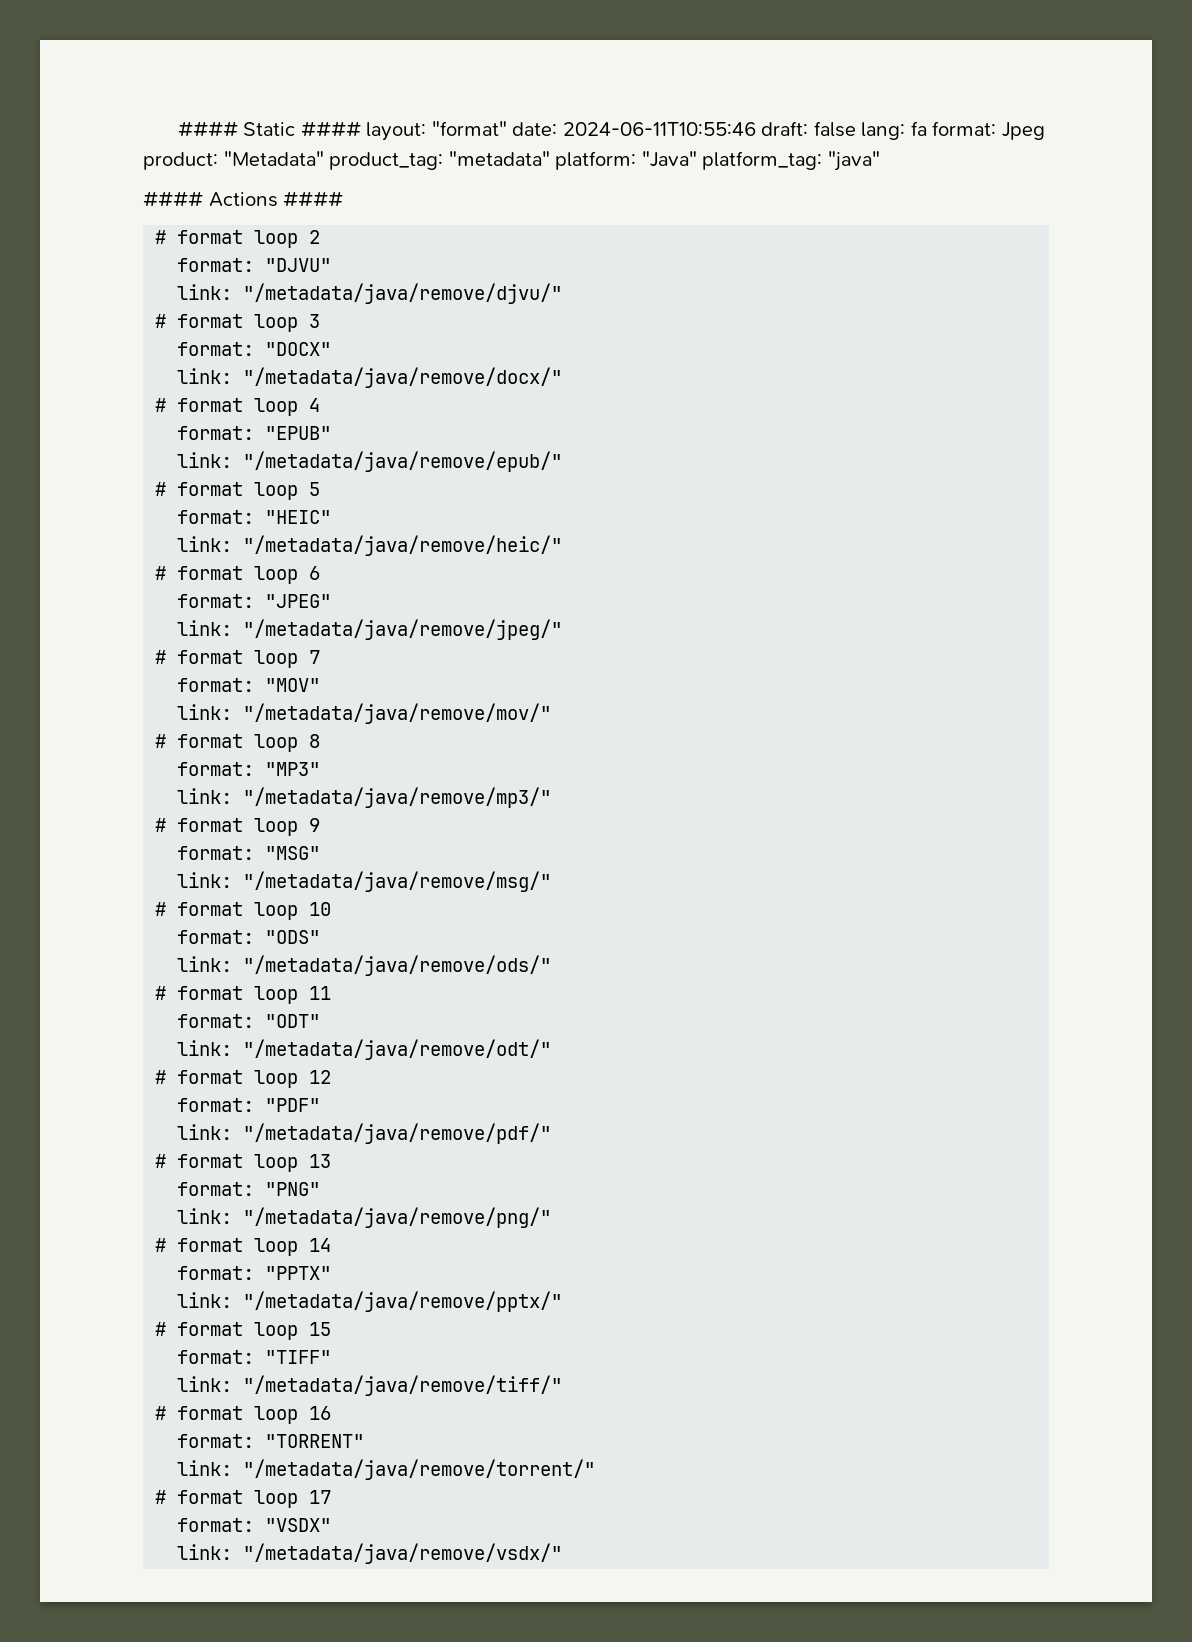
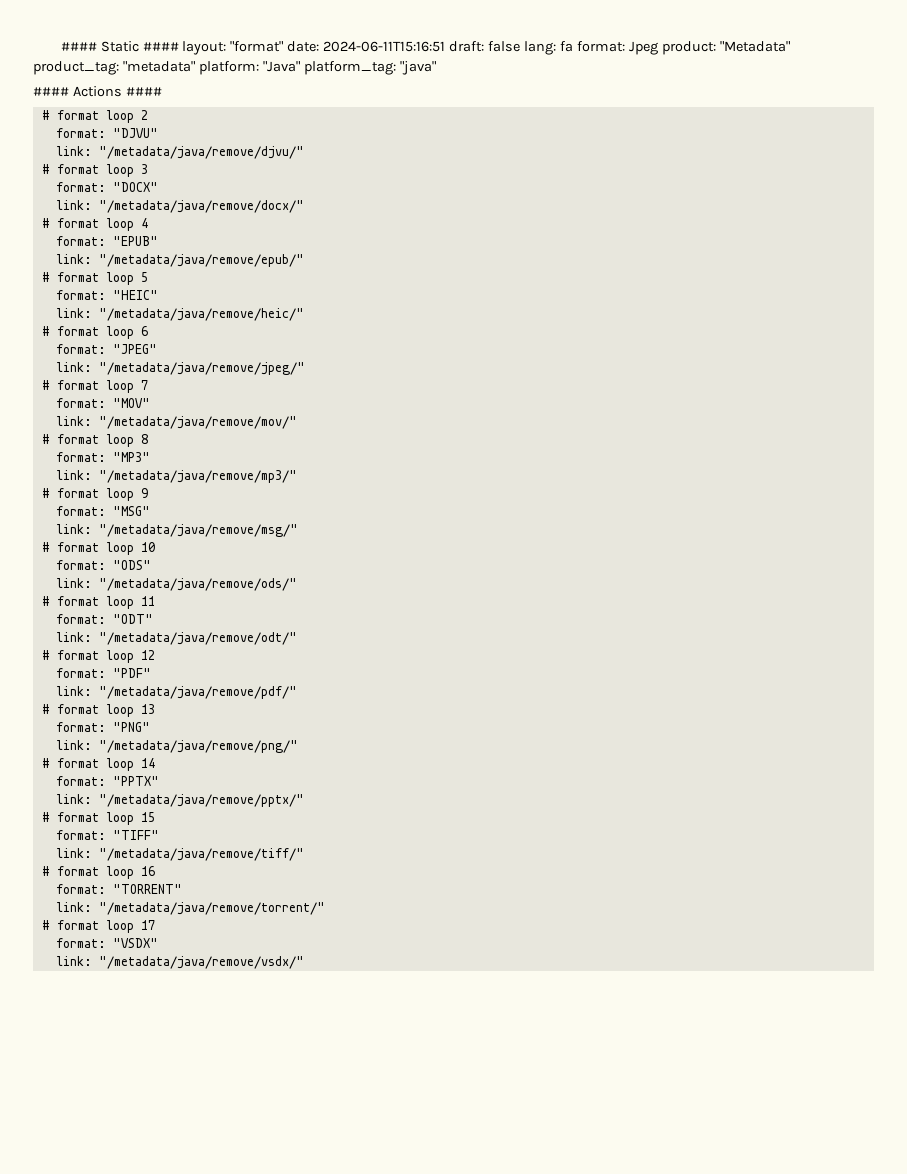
[562,122,756,136] 2024-06-11T10:55:46 -> [323,41,446,52] 2024-06-11T15:16:51

